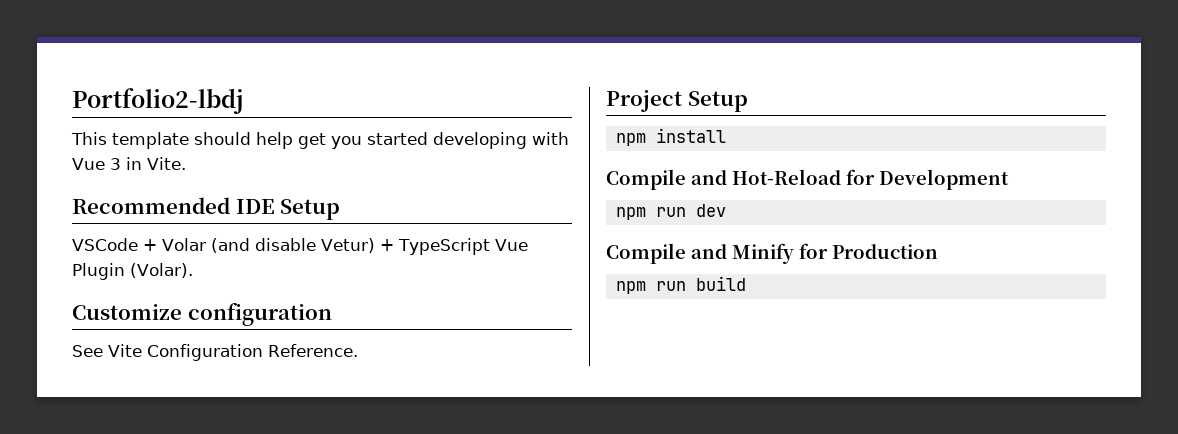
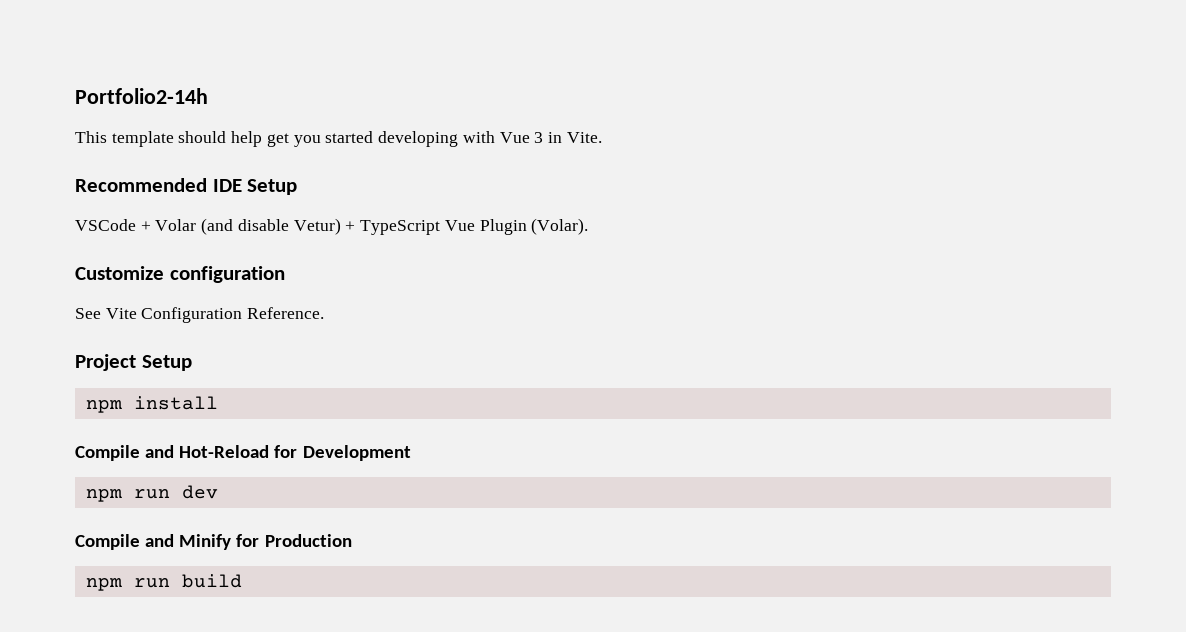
[72,88,244,114] Portfolio2-lbdj -> [75,88,208,104] Portfolio2-14h

